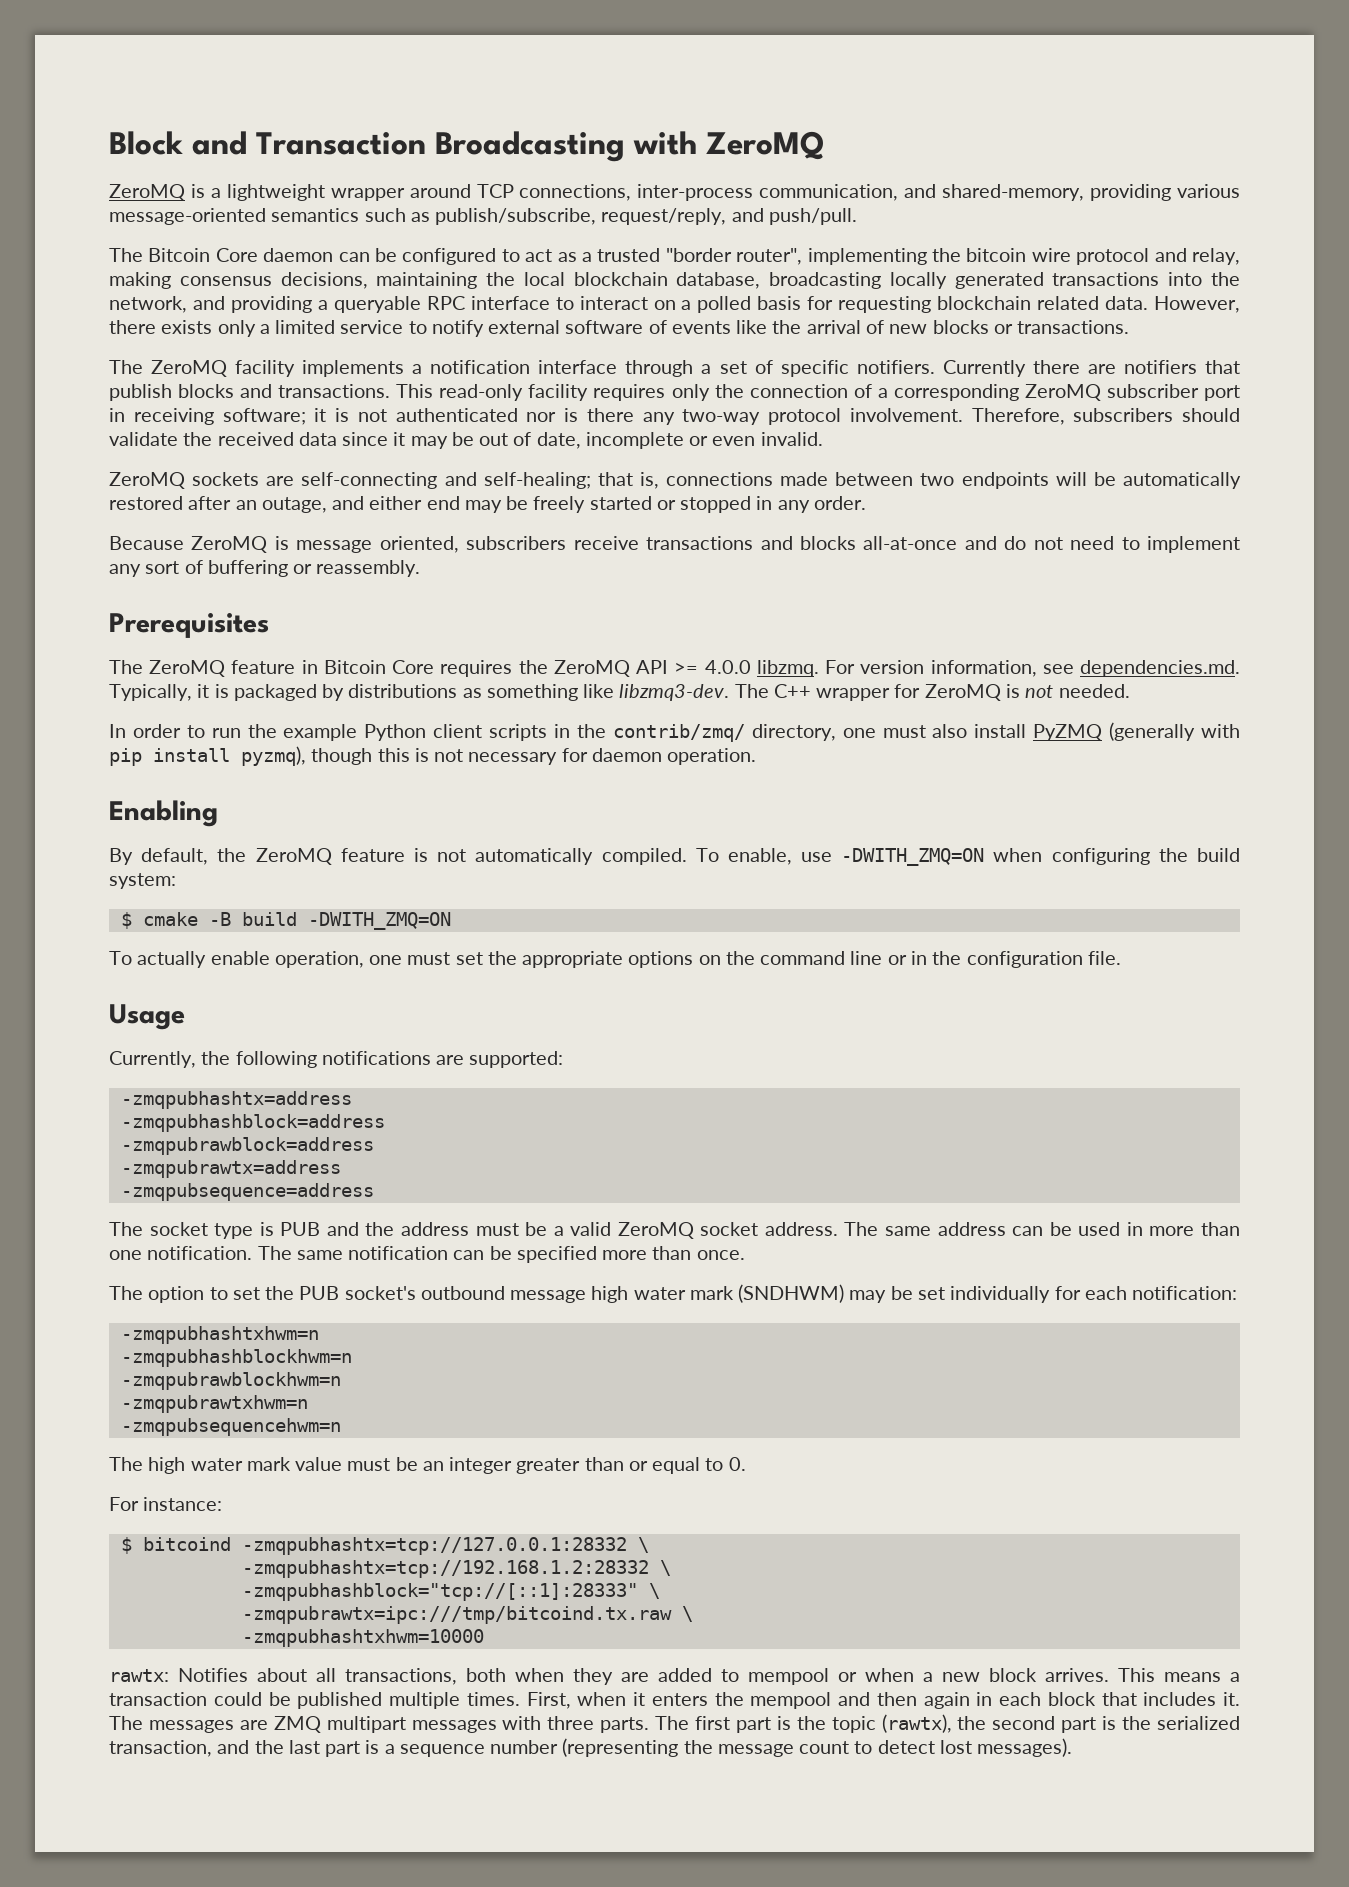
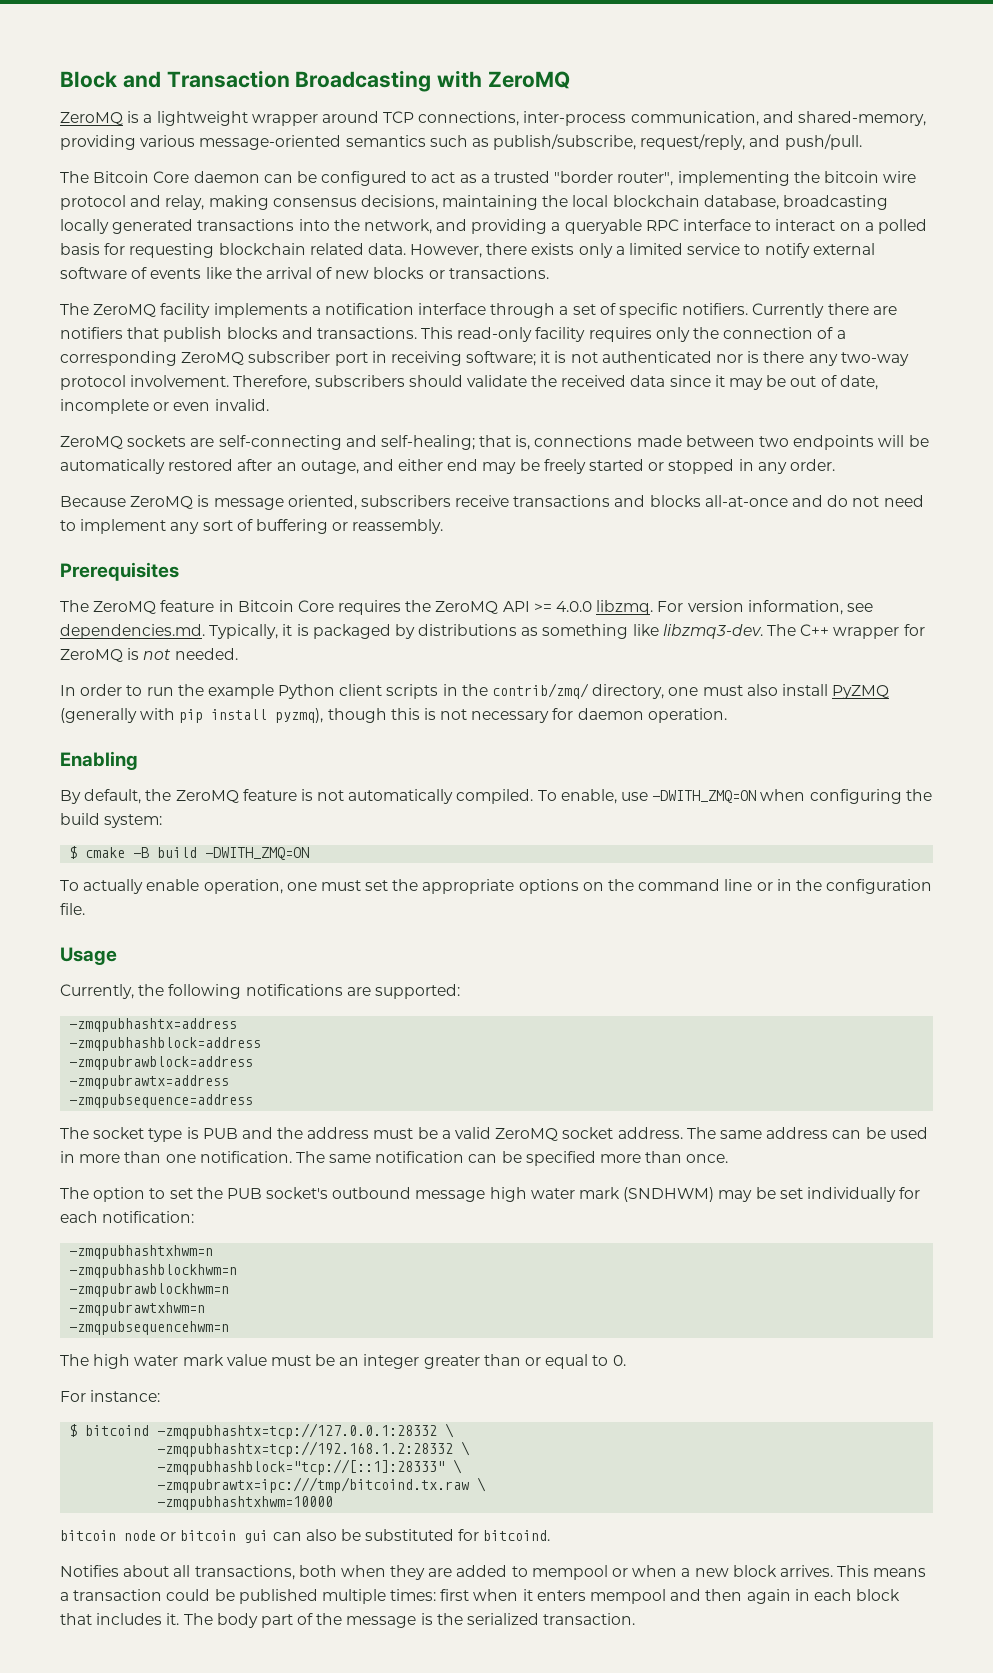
[109,1669,169,1682] rawtx: -> [60,1529,551,1543] bitcoin node or bitcoin gui can also be substituted for bitcoind. //
[466,1692,571,1709] times. First, -> [390,1589,470,1601] times: first
[714,1692,744,1706] the -> (586, 1595) none
[148,1714,1241,1733] [109,1738,1073,1757] messages are ZMQ multipart messages with three parts. The first part is the topic (rawtx), the second part is the serialized transaction, and the last part is a sequence number (representing the message count to detect lost messages). -> [216,1613,636,1628] body part of the message is the serialized transaction.

